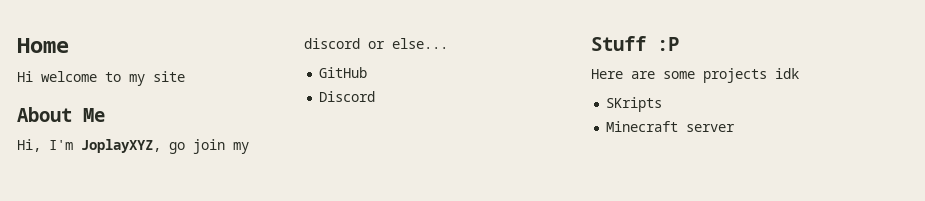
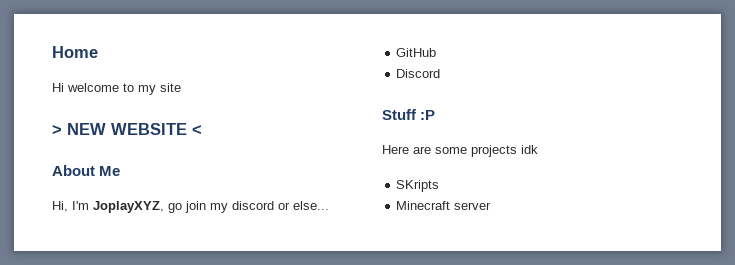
(185, 76) none -> [52,123,202,135] // > NEW WEBSITE <

